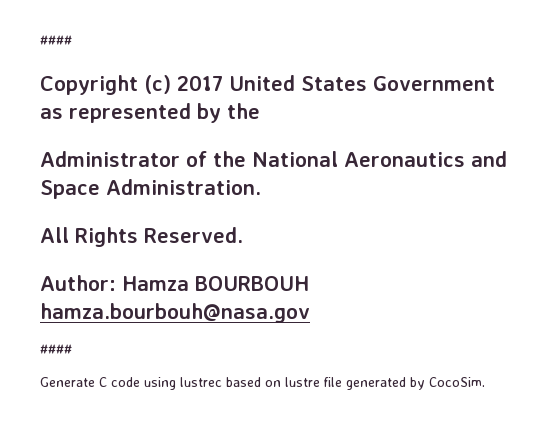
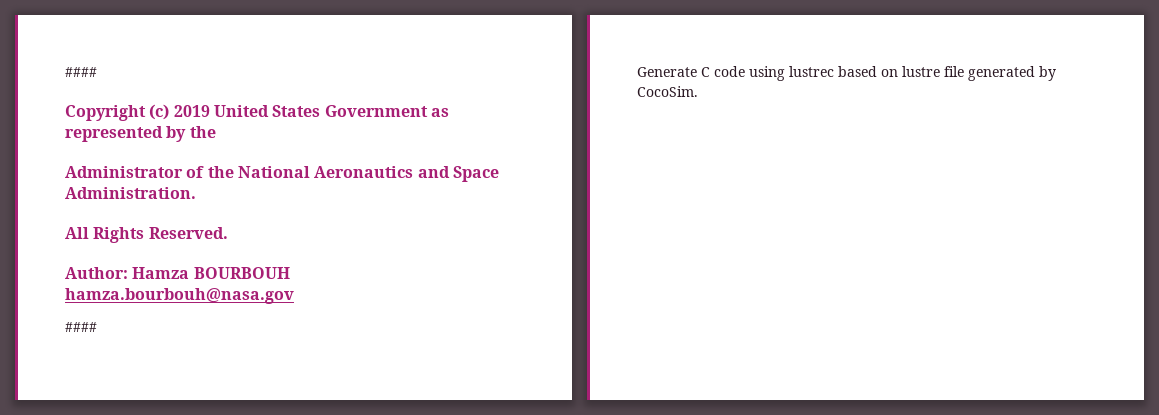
[177,75,223,91] 2017 -> [173,105,210,117] 2019

